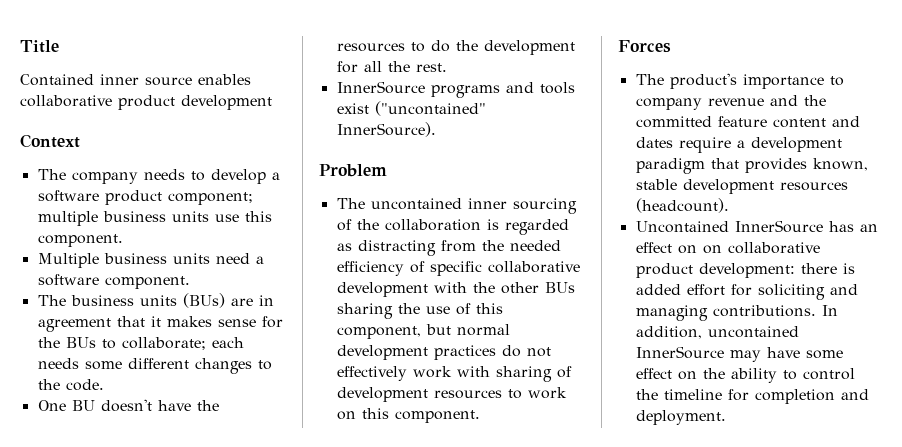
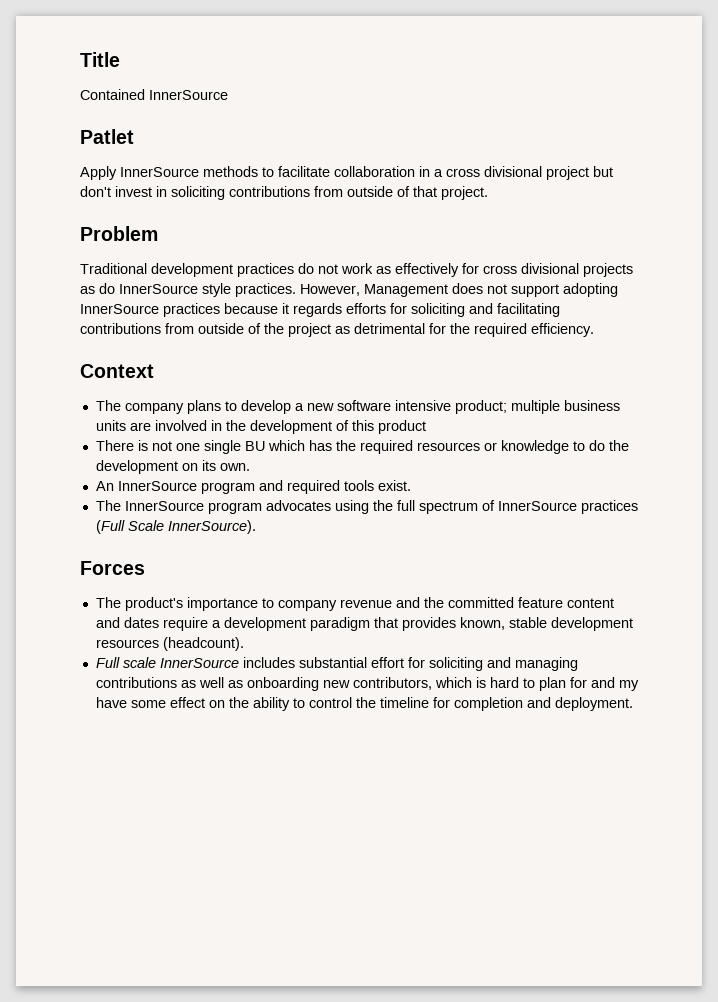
[100,74,251,86] [20,95,272,110] inner source enables collaborative product development -> [149,90,228,100] [80,129,134,144] [80,166,613,180] [80,186,488,200] [80,226,158,241] [80,263,633,277] [80,283,618,297] [80,303,560,317] [80,323,594,337] InnerSource // Patlet // Apply InnerSource methods to facilitate collaboration in a cross divisional project but don't invest in soliciting contributions from outside of that project. // Problem // Traditional development practices do not work as effectively for cross divisional projects as do InnerSource style practices. However, Management does not support adopting InnerSource practices because it regards efforts for soliciting and facilitating contributions from outside of the project as detrimental for the required efficiency.
[143,169,185,180] needs -> [186,400,221,414] plans
[37,190,253,205] [37,211,272,226] [37,234,123,247] [37,253,264,268] [37,274,190,289] [37,293,274,308] [37,316,283,332] [37,337,244,350] [37,358,272,374] [37,379,104,391] [37,399,219,412] [336,40,575,55] [336,61,447,73] [336,81,575,98] [336,101,486,116] [336,122,436,137] [319,164,387,177] [336,198,577,214] [336,219,569,235] [336,240,561,256] [336,261,580,276] [336,282,575,297] [336,303,503,319] [336,324,510,339] [336,345,551,360] [336,366,572,382] [336,387,567,402] [336,408,480,423] software product component; multiple business units use this component. // Multiple business units need a software component. // The business units (BUs) are in agreement that it makes sense for the BUs to collaborate; each needs some different changes to the code. // One BU doesn't have the resources to do the development for all the rest. // InnerSource programs and tools exist ("uncontained" InnerSource). // Problem // The uncontained inner sourcing of the collaboration is regarded as distracting from the needed efficiency of specific collaborative development with the other BUs sharing the use of this component, but normal development practices do not effectively work with sharing of development resources to work on this component. -> [306,400,620,414] [95,420,426,434] [95,440,629,454] [95,460,250,474] [95,480,411,494] [95,500,638,514] [95,520,256,534] new software intensive product; multiple business units are involved in the development of this product // There is not one single BU which has the required resources or knowledge to do the development on its own. // An InnerSource program and required tools exist. // The InnerSource program advocates using the full spectrum of InnerSource practices (Full Scale InnerSource).
[635,220,878,233] [635,242,820,254] [635,263,855,278] [635,284,681,295] Uncontained InnerSource has an effect on on collaborative product development: there is added -> [95,657,367,668] Full scale InnerSource includes substantial
[712,305,838,317] [635,326,799,339] [635,346,761,362] contributions. In addition, uncontained InnerSource may -> [95,677,639,691] contributions as well as onboarding new contributors, which is hard to plan for and my

